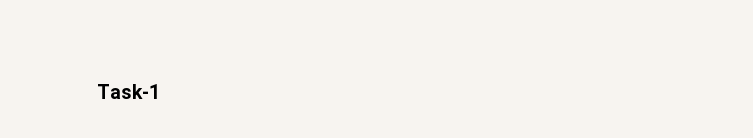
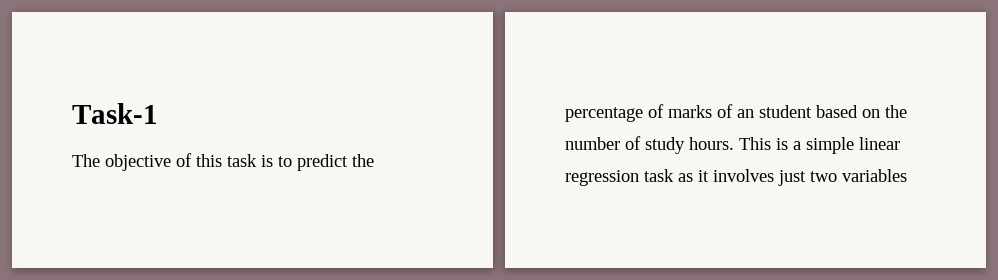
(160, 91) none -> [72,153,374,171] [565,104,907,122] [565,136,900,154] [565,169,907,186] // The objective of this task is to predict the percentage of marks of an student based on the number of study hours. This is a simple linear regression task as it involves just two variables

